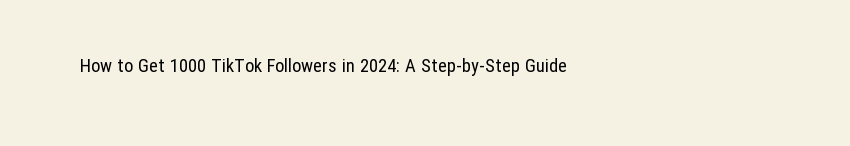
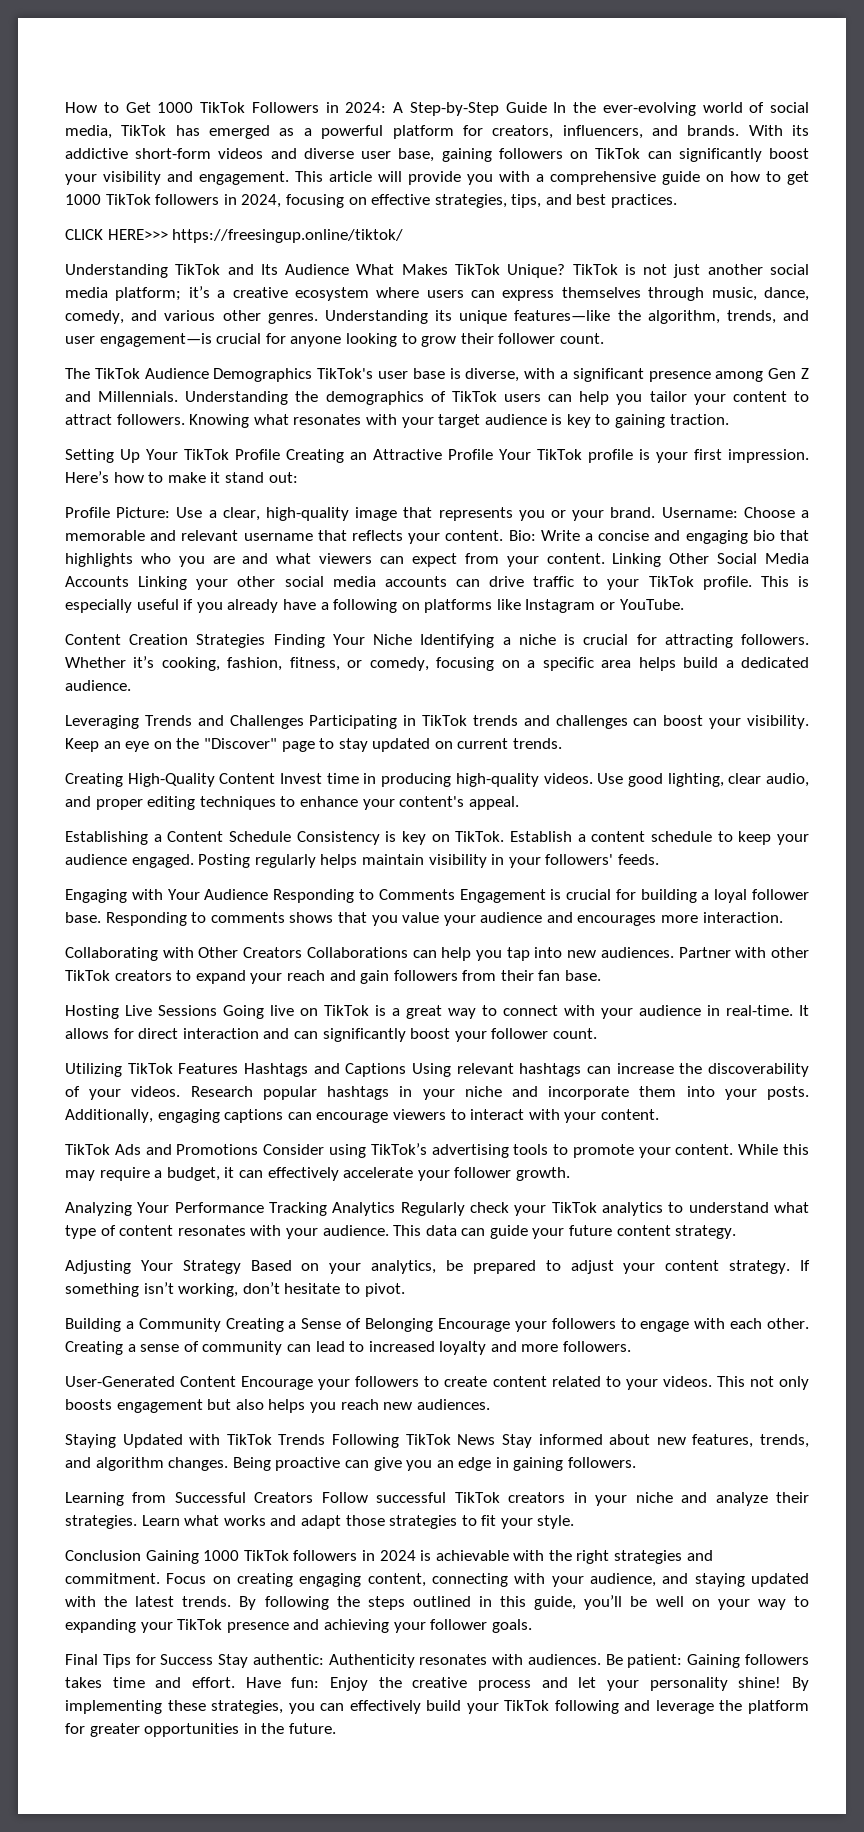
(567, 65) none -> [553,102,809,116] [65,125,809,139] [65,148,809,162] [65,171,809,185] [65,194,678,208] [65,229,404,243] [65,264,810,278] [65,286,809,301] [65,310,809,324] [65,333,604,347] [65,368,809,382] [65,391,809,405] [65,414,729,428] [65,449,809,463] [65,471,298,483] [65,507,809,521] [65,530,810,544] [65,553,810,567] [65,576,809,590] [65,599,684,613] [65,634,809,648] [65,656,809,671] [65,680,131,691] [65,715,809,729] [65,738,563,752] [65,773,810,787] [65,796,519,810] [65,831,809,845] [65,854,659,868] [65,889,810,903] [65,912,783,926] [65,947,809,961] [65,970,602,984] [65,1005,809,1019] [65,1028,597,1042] [65,1063,809,1077] [65,1086,809,1100] [65,1109,659,1123] [65,1143,810,1158] [65,1167,570,1181] [65,1202,809,1216] [65,1225,737,1239] [65,1260,810,1274] [65,1282,405,1297] [65,1318,810,1332] [65,1341,632,1355] [65,1376,809,1390] [65,1399,490,1413] [65,1434,809,1448] [65,1457,637,1471] [65,1492,809,1506] [65,1515,575,1529] [65,1550,713,1564] [65,1573,810,1587] [65,1595,809,1610] [65,1619,532,1633] [65,1654,809,1668] [65,1677,809,1691] [65,1700,810,1714] [65,1723,336,1737] In the ever-evolving world of social media, TikTok has emerged as a powerful platform for creators, influencers, and brands. With its addictive short-form videos and diverse user base, gaining followers on TikTok can significantly boost your visibility and engagement. This article will provide you with a comprehensive guide on how to get 1000 TikTok followers in 2024, focusing on effective strategies, tips, and best practices. // CLICK HERE>>> https://freesingup.online/tiktok/ // Understanding TikTok and Its Audience What Makes TikTok Unique? TikTok is not just another social media platform; it’s a creative ecosystem where users can express themselves through music, dance, comedy, and various other genres. Understanding its unique features—like the algorithm, trends, and user engagement—is crucial for anyone looking to grow their follower count. // The TikTok Audience Demographics TikTok's user base is diverse, with a significant presence among Gen Z and Millennials. Understanding the demographics of TikTok users can help you tailor your content to attract followers. Knowing what resonates with your target audience is key to gaining traction. // Setting Up Your TikTok Profile Creating an Attractive Profile Your TikTok profile is your first impression. Here’s how to make it stand out: // Profile Picture: Use a clear, high-quality image that represents you or your brand. Username: Choose a memorable and relevant username that reflects your content. Bio: Write a concise and engaging bio that highlights who you are and what viewers can expect from your content. Linking Other Social Media Accounts Linking your other social media accounts can drive traffic to your TikTok profile. This is especially useful if you already have a following on platforms like Instagram or YouTube. // Content Creation Strategies Finding Your Niche Identifying a niche is crucial for attracting followers. Whether it’s cooking, fashion, fitness, or comedy, focusing on a specific area helps build a dedicated audience. // Leveraging Trends and Challenges Participating in TikTok trends and challenges can boost your visibility. Keep an eye on the "Discover" page to stay updated on current trends. // Creating High-Quality Content Invest time in producing high-quality videos. Use good lighting, clear audio, and proper editing techniques to enhance your content's appeal. // Establishing a Content Schedule Consistency is key on TikTok. Establish a content schedule to keep your audience engaged. Posting regularly helps maintain visibility in your followers' feeds. // Engaging with Your Audience Responding to Comments Engagement is crucial for building a loyal follower base. Responding to comments shows that you value your audience and encourages more interaction. // Collaborating with Other Creators Collaborations can help you tap into new audiences. Partner with other TikTok creators to expand your reach and gain followers from their fan base. // Hosting Live Sessions Going live on TikTok is a great way to connect with your audience in real-time. It allows for direct interaction and can significantly boost your follower count. // Utilizing TikTok Features Hashtags and Captions Using relevant hashtags can increase the discoverability of your videos. Research popular hashtags in your niche and incorporate them into your posts. Additionally, engaging captions can encourage viewers to interact with your content. // TikTok Ads and Promotions Consider using TikTok’s advertising tools to promote your content. While this may require a budget, it can effectively accelerate your follower growth. // Analyzing Your Performance Tracking Analytics Regularly check your TikTok analytics to understand what type of content resonates with your audience. This data can guide your future content strategy. // Adjusting Your Strategy Based on your analytics, be prepared to adjust your content strategy. If something isn’t working, don’t hesitate to pivot. // Building a Community Creating a Sense of Belonging Encourage your followers to engage with each other. Creating a sense of community can lead to increased loyalty and more followers. // User-Generated Content Encourage your followers to create content related to your videos. This not only boosts engagement but also helps you reach new audiences. // Staying Updated with TikTok Trends Following TikTok News Stay informed about new features, trends, and algorithm changes. Being proactive can give you an edge in gaining followers. // Learning from Successful Creators Follow successful TikTok creators in your niche and analyze their strategies. Learn what works and adapt those strategies to fit your style. // Conclusion Gaining 1000 TikTok followers in 2024 is achievable with the right strategies and commitment. Focus on creating engaging content, connecting with your audience, and staying updated with the latest trends. By following the steps outlined in this guide, you’ll be well on your way to expanding your TikTok presence and achieving your follower goals. // Final Tips for Success Stay authentic: Authenticity resonates with audiences. Be patient: Gaining followers takes time and effort. Have fun: Enjoy the creative process and let your personality shine! By implementing these strategies, you can effectively build your TikTok following and leverage the platform for greater opportunities in the future.

